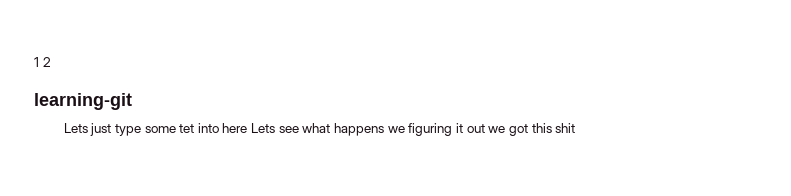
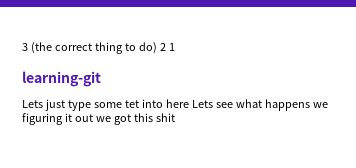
(34, 62) none -> [22,42,166,54] 3 (the correct thing to do) 2
[42,57,51,67] 2 -> (175, 47) none

